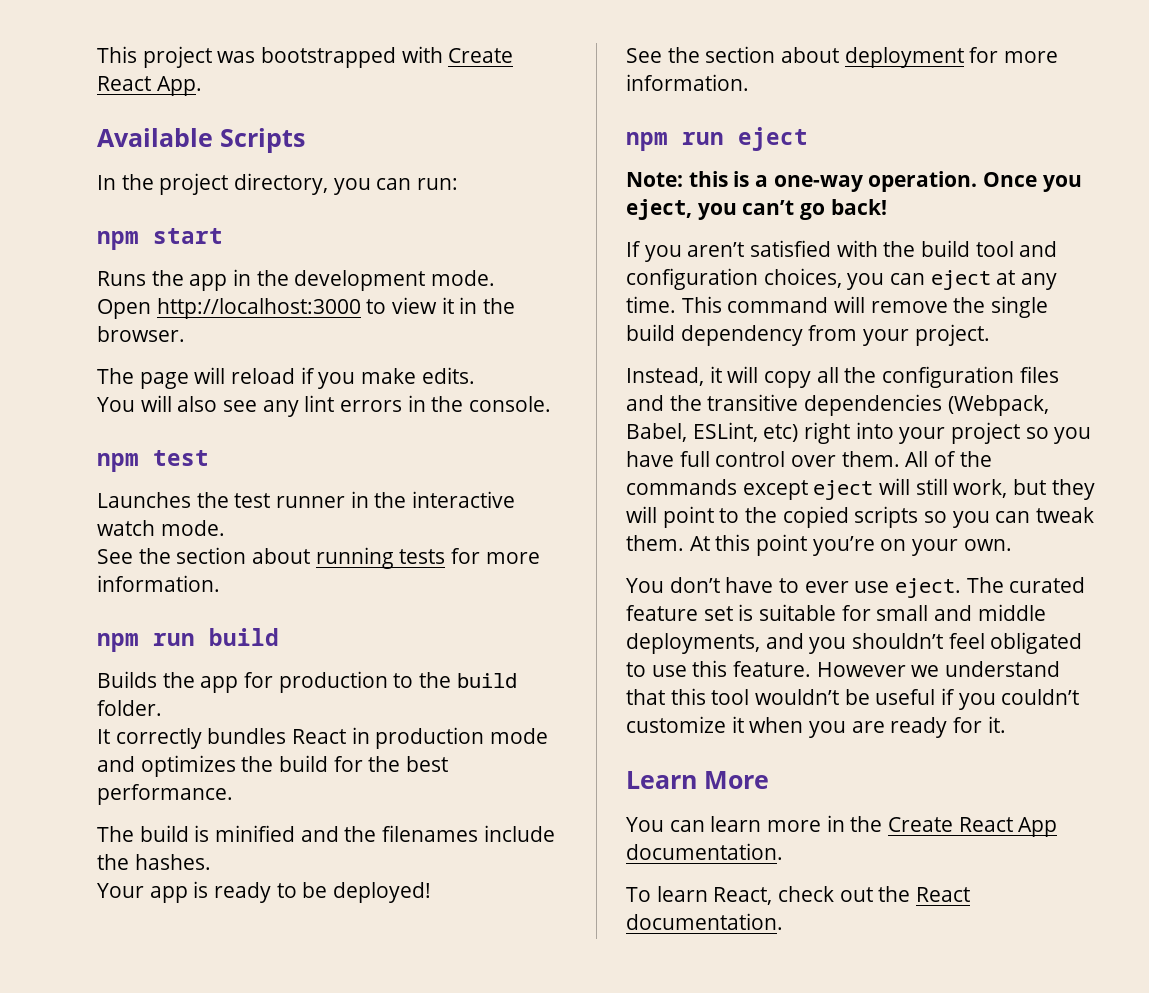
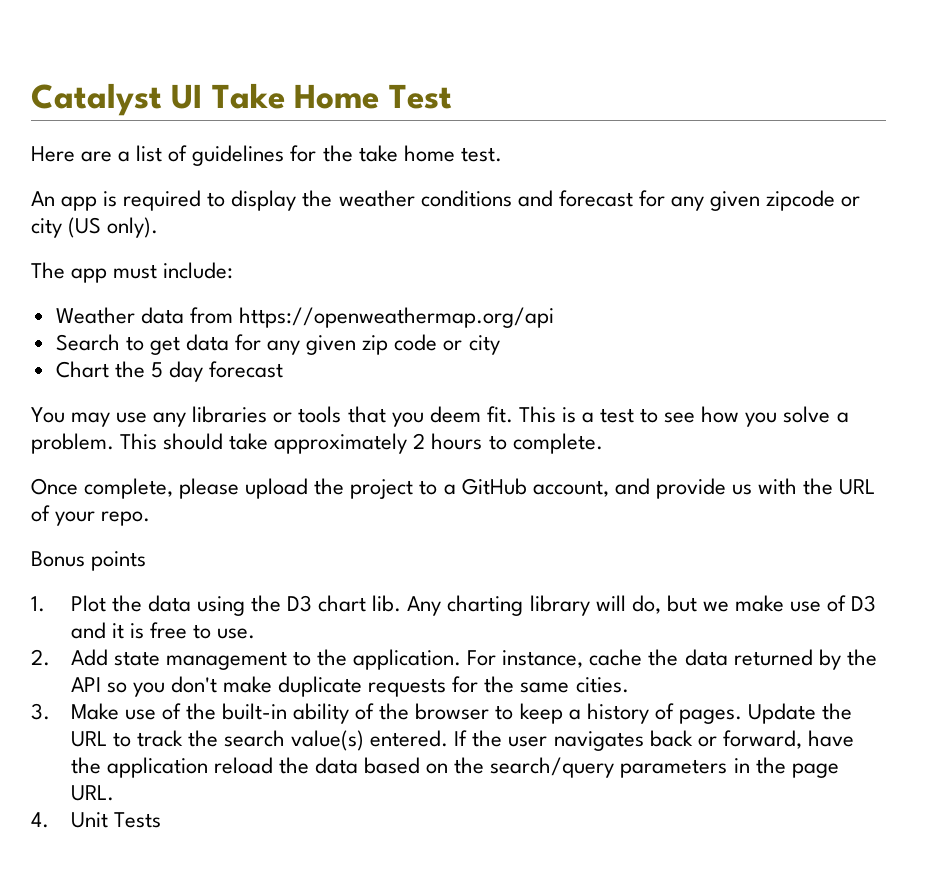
[97,46,514,68] [97,76,202,96] [97,128,305,153] [97,173,459,195] [97,228,223,250] [97,269,496,291] [97,297,516,319] [97,326,185,342] [97,367,475,389] [97,395,552,417] [97,450,209,472] [97,491,516,508] [97,520,225,536] [97,547,540,569] [97,575,220,592] [97,628,279,652] [97,671,517,693] [97,700,162,716] [97,727,549,749] [97,755,449,777] [97,784,233,805] [97,825,555,842] [97,854,211,870] [97,881,432,903] [626,46,1059,68] [626,74,749,91] [626,127,808,151] [626,171,1082,192] [626,199,887,220] [626,240,1058,262] [626,268,1058,290] [626,296,1049,318] [626,324,990,346] [626,366,1059,388] [626,394,1049,416] [626,422,1092,444] [626,451,992,467] [626,478,1095,500] [626,506,1095,528] [626,534,1012,556] [626,577,1086,598] [626,604,1046,621] [626,632,1083,654] [626,660,1061,677] [626,688,1080,710] [626,716,1006,738] [626,771,769,789] [626,815,1058,837] [626,843,783,860] [626,886,971,905] [626,913,783,930] This project was bootstrapped with Create React App. // Available Scripts // In the project directory, you can run: // npm start // Runs the app in the development mode. // Open http://localhost:3000 to view it in the browser. // The page will reload if you make edits. // You will also see any lint errors in the console. // npm test // Launches the test runner in the interactive watch mode. // See the section about running tests for more information. // npm run build // Builds the app for production to the build folder. // It correctly bundles React in production mode and optimizes the build for the best performance. // The build is minified and the filenames include the hashes. // Your app is ready to be deployed! // See the section about deployment for more information. // npm run eject // Note: this is a one-way operation. Once you eject, you can’t go back! // If you aren’t satisfied with the build tool and configuration choices, you can eject at any time. This command will remove the single build dependency from your project. // Instead, it will copy all the configuration files and the transitive dependencies (Webpack, Babel, ESLint, etc) right into your project so you have full control over them. All of the commands except eject will still work, but they will point to the copied scripts so you can tweak them. At this point you’re on your own. // You don’t have to ever use eject. The curated feature set is suitable for small and middle deployments, and you shouldn’t feel obligated to use this feature. However we understand that this tool wouldn’t be useful if you couldn’t customize it when you are ready for it. // Learn More // You can learn more in the Create React App documentation. // To learn React, check out the React documentation. -> [31,83,452,116] [31,145,502,166] [31,190,861,211] [31,217,159,238] [31,262,234,283] [55,307,554,328] [55,334,500,355] [55,361,284,382] [31,406,849,427] [31,433,603,454] [31,478,876,499] [31,505,151,526] [31,551,147,571] [31,595,877,616] [70,622,256,639] [31,649,877,670] [70,676,629,697] [31,703,853,724] [70,730,854,751] [70,757,839,778] [70,785,114,801] [31,812,161,828] Catalyst UI Take Home Test // Here are a list of guidelines for the take home test. // An app is required to display the weather conditions and forecast for any given zipcode or city (US only). // The app must include: // Weather data from https://openweathermap.org/api // Search to get data for any given zip code or city // Chart the 5 day forecast // You may use any libraries or tools that you deem fit. This is a test to see how you solve a problem. This should take approximately 2 hours to complete. // Once complete, please upload the project to a GitHub account, and provide us with the URL of your repo. // Bonus points // 1. Plot the data using the D3 chart lib. Any charting library will do, but we make use of D3 and it is free to use. // 2. Add state management to the application. For instance, cache the data returned by the API so you don't make duplicate requests for the same cities. // 3. Make use of the built-in ability of the browser to keep a history of pages. Update the URL to track the search value(s) entered. If the user navigates back or forward, have the application reload the data based on the search/query parameters in the page URL. // 4. Unit Tests

